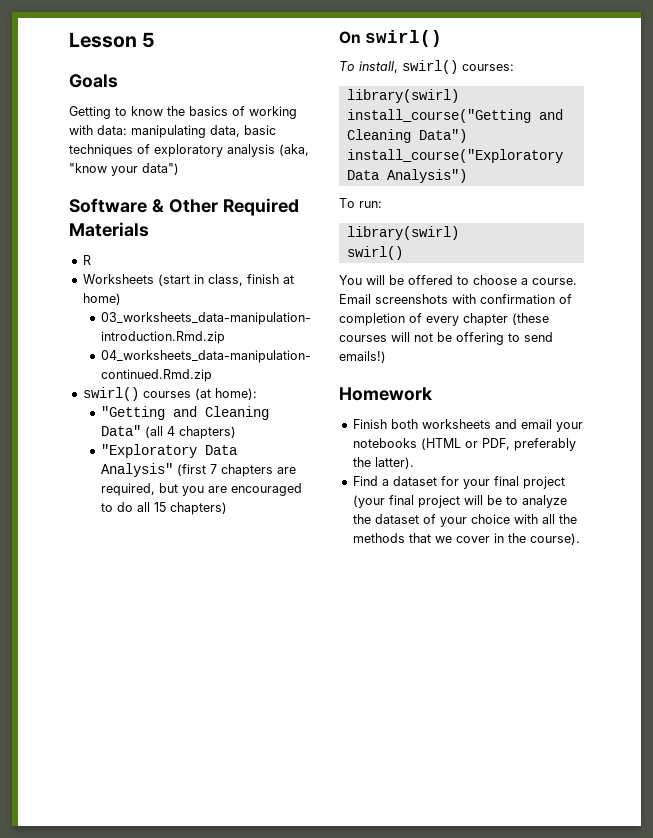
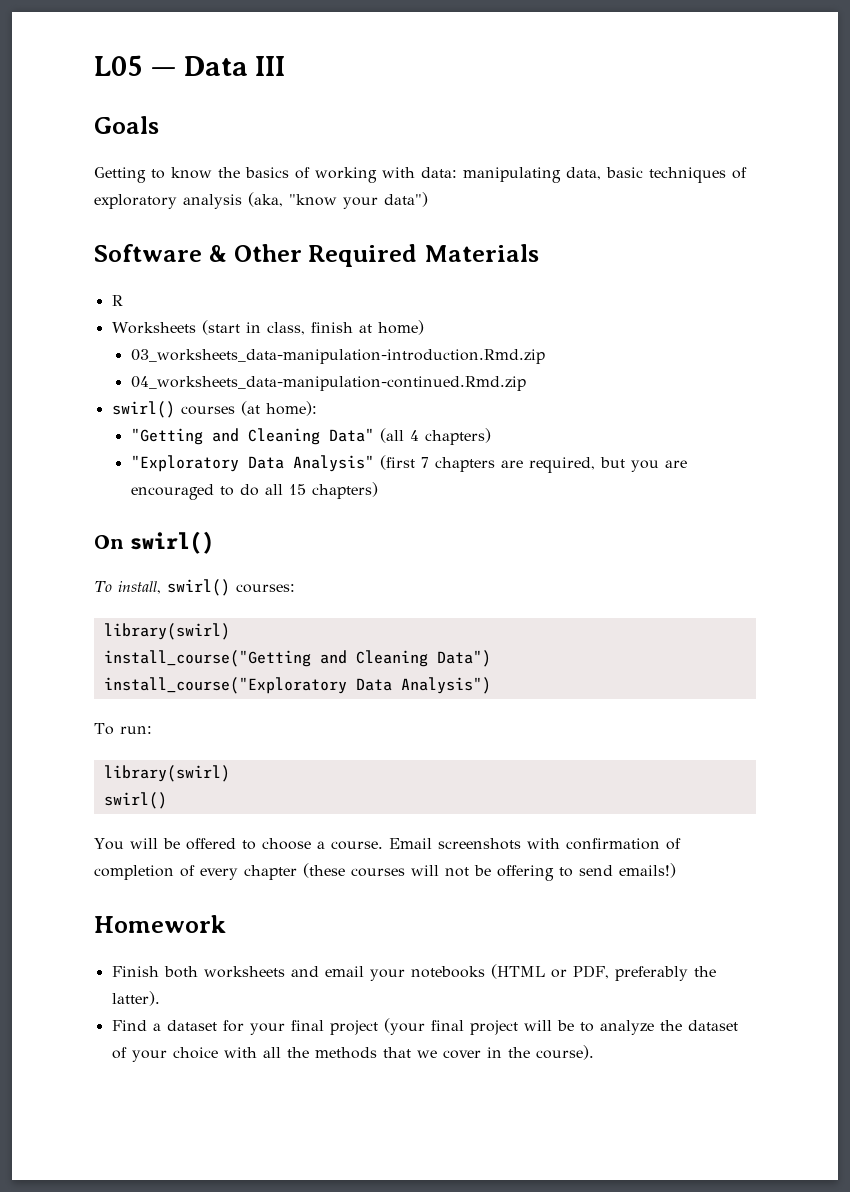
[69,32,156,48] Lesson 5 -> [94,55,286,76] L05 — Data III

